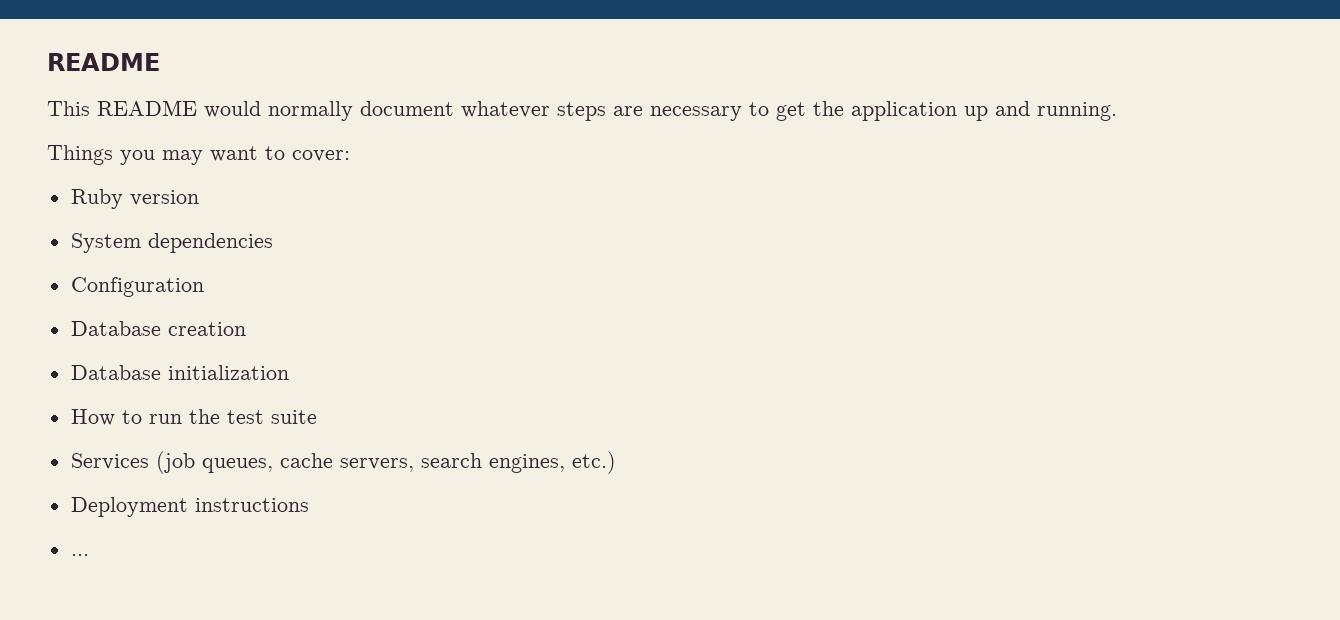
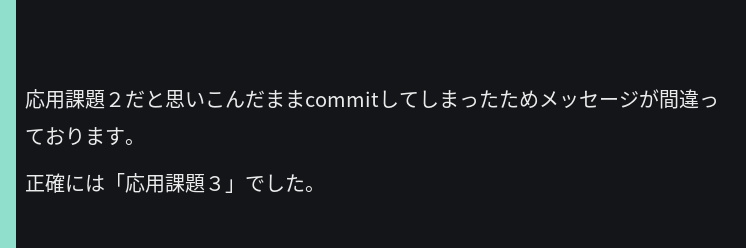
[47,53,160,71] [47,100,1117,121] [47,145,350,165] [70,189,199,209] [70,233,273,253] [70,277,204,297] [70,321,246,336] [70,365,289,380] [70,409,317,426] [70,451,616,474] [70,497,309,517] [70,554,89,556] README // This README would normally document whatever steps are necessary to get the application up and running. // Things you may want to cover: // Ruby version // System dependencies // Configuration // Database creation // Database initialization // How to run the test suite // Services (job queues, cache servers, search engines, etc.) // Deployment instructions // ... -> [25,89,719,109] [25,127,145,146] [25,173,325,193] 応用課題２だと思いこんだままcommitしてしまったためメッセージが間違っております。 // 正確には「応用課題３」でした。

